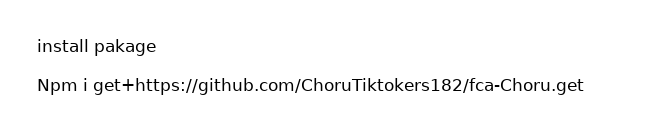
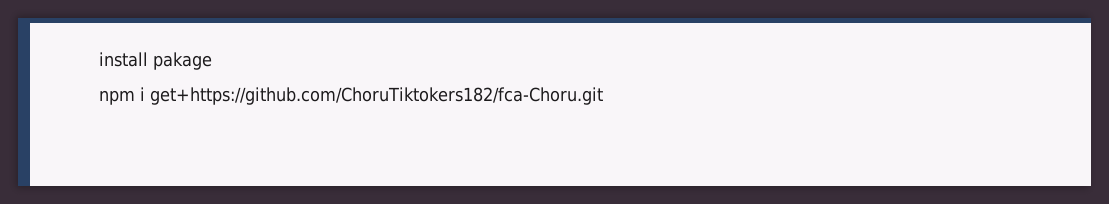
[37,78,584,95] Npm i get+https://github.com/ChoruTiktokers182/fca-Choru.get -> [99,87,603,105] npm i get+https://github.com/ChoruTiktokers182/fca-Choru.git

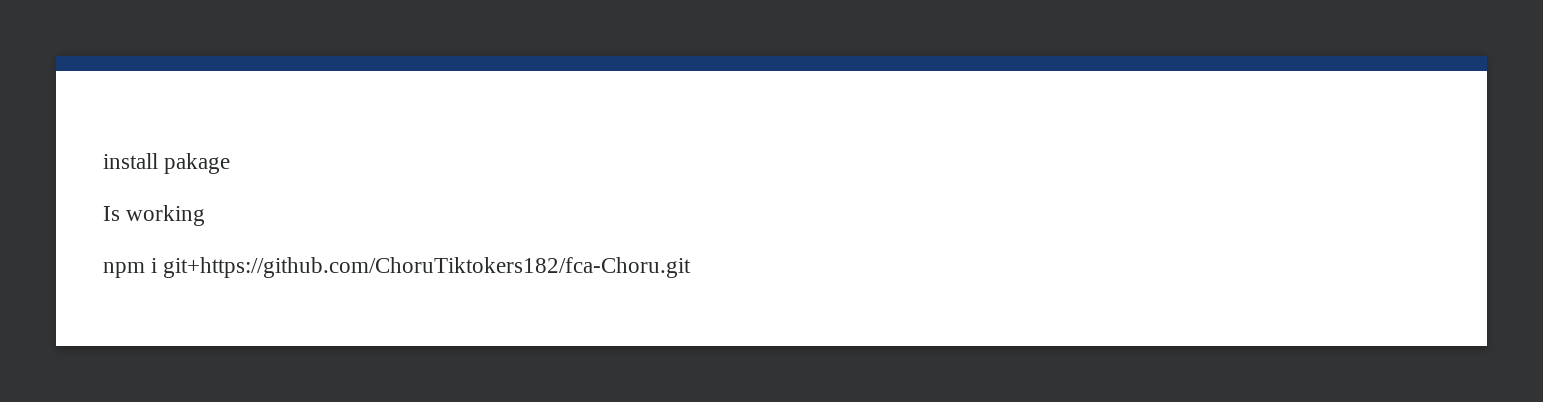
(212, 61) none -> [103,205,206,226] // Is working
[150,87,603,105] get+https://github.com/ChoruTiktokers182/fca-Choru.git -> [163,257,692,278] git+https://github.com/ChoruTiktokers182/fca-Choru.git

